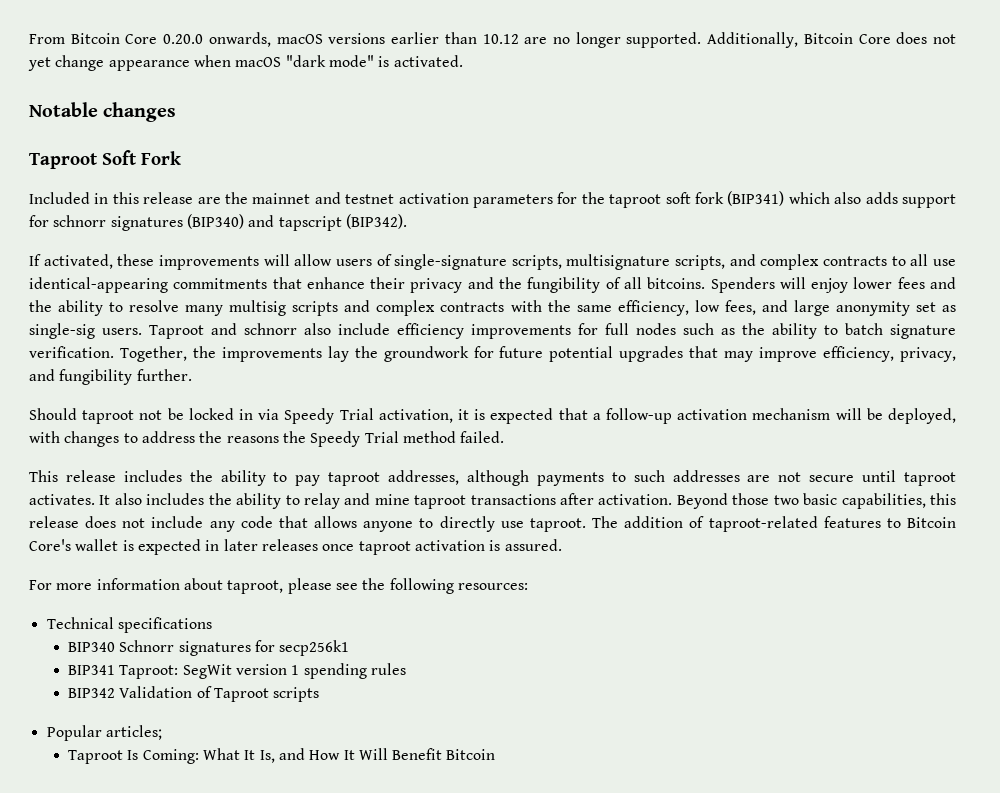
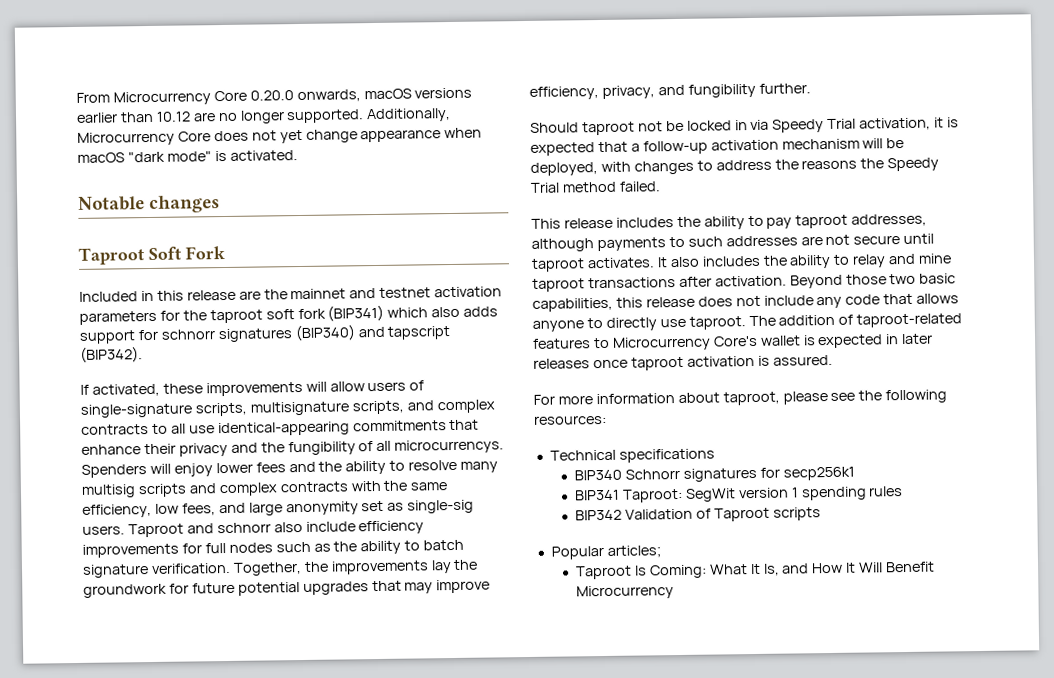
[70,33,120,44] Bitcoin -> [112,91,211,106] Microcurrency
[803,33,853,44] Bitcoin -> [77,131,175,146] Microcurrency
[647,277,706,289] bitcoins. -> [394,439,505,454] microcurrencys.
[906,517,956,528] Bitcoin -> [611,336,711,351] Microcurrency
[446,749,496,760] Bitcoin -> [575,585,674,600] Microcurrency

